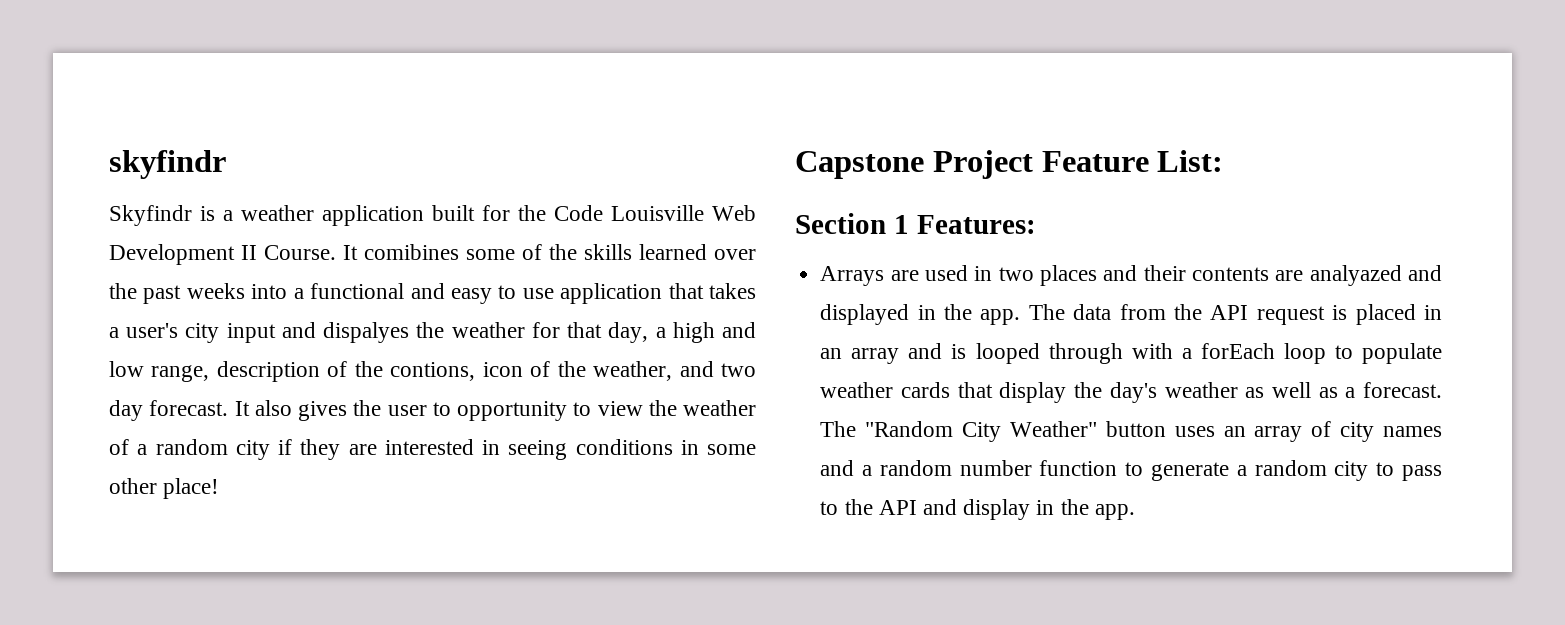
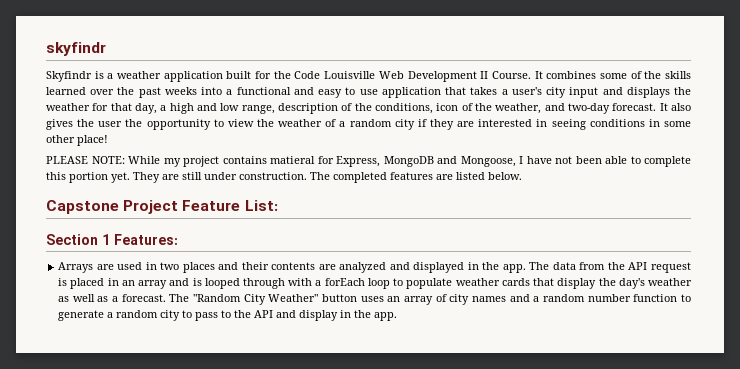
[364,244,459,260] comibines -> [546,71,597,79] combines
[323,322,410,343] dispalyes -> [626,87,670,98] displays
[390,362,476,381] contions, -> [374,103,433,114] conditions,
[721,363,756,377] [109,400,143,421] two day -> [567,103,610,114] two-day
[432,402,451,416] to -> [125,119,143,127] the
(220, 488) none -> [46,156,691,167] [46,172,522,183] // PLEASE NOTE: While my project contains matieral for Express, MongoDB and Mongoose, I have not been able to complete this portion yet. They are still under construction. The completed features are listed below.
[1309,265,1402,286] analyazed -> [339,262,387,273] analyzed

